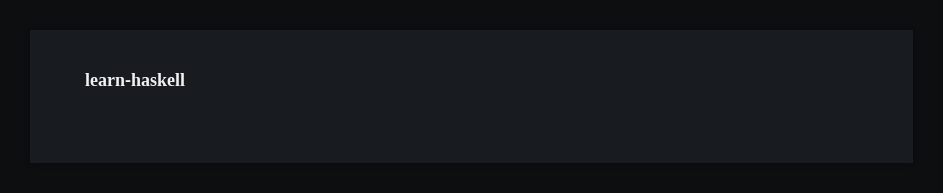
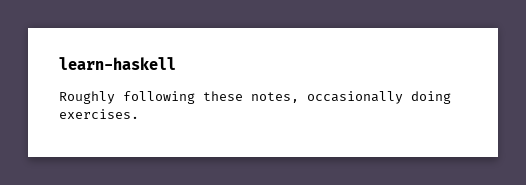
(185, 79) none -> [59,91,451,104] [59,109,139,119] // Roughly following these notes, occasionally doing exercises.

